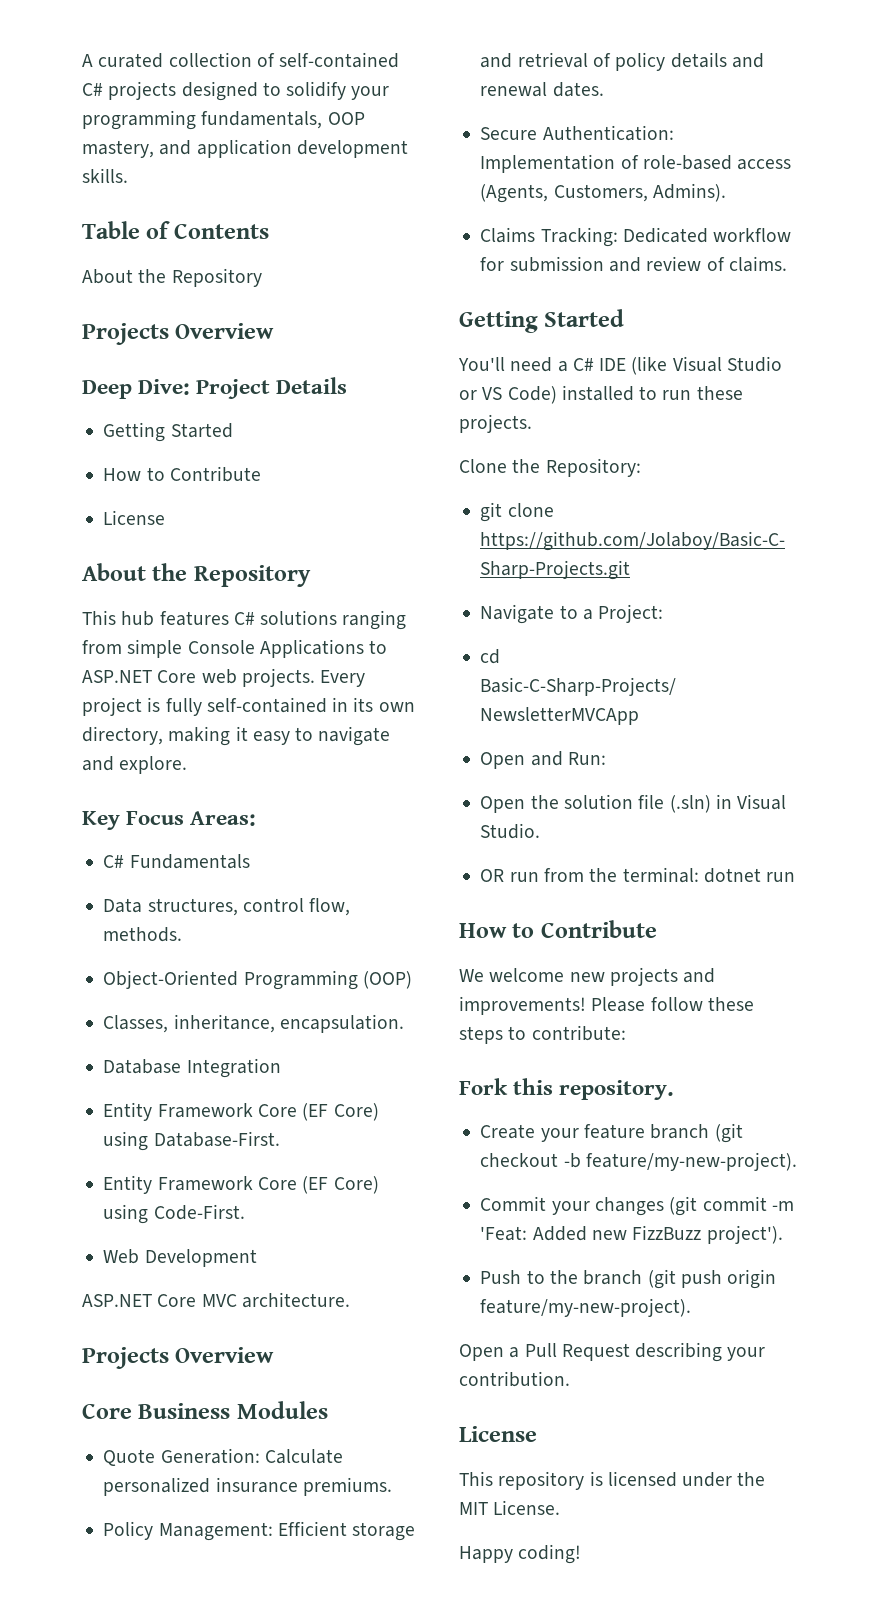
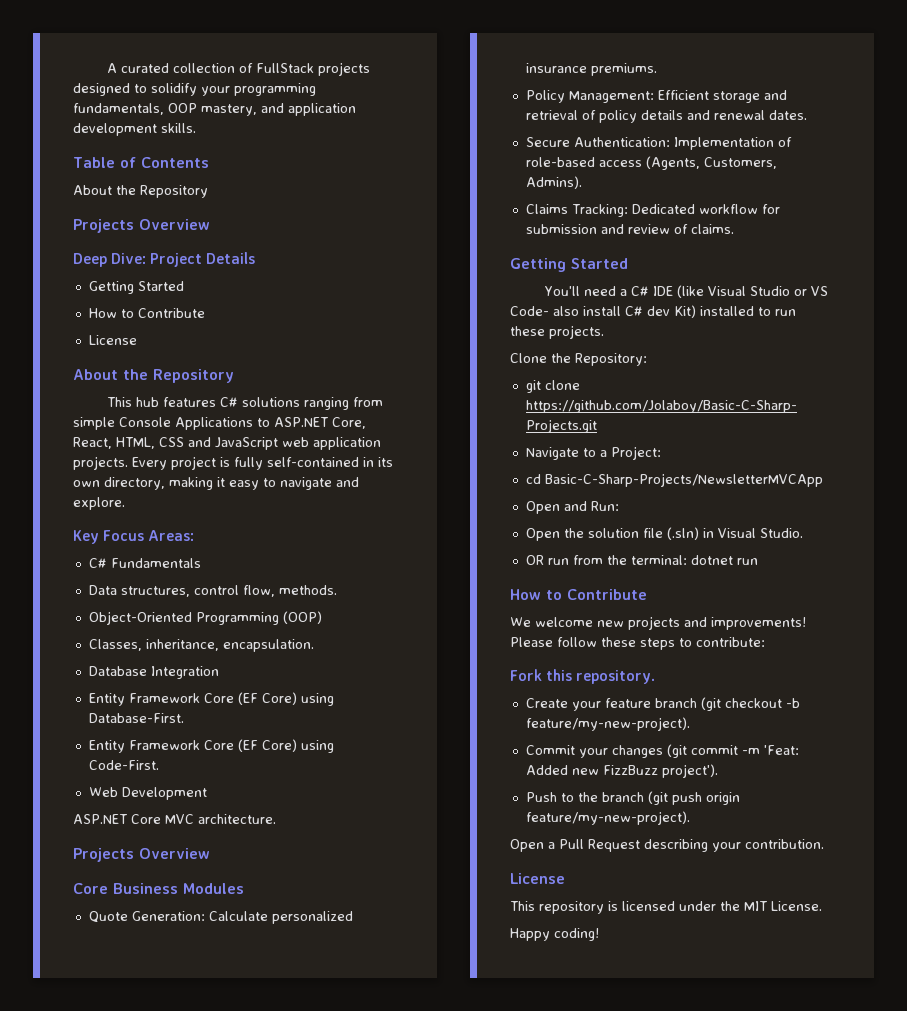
[279,52,400,68] [82,83,103,96] self-contained C# -> [255,63,314,73] FullStack
[157,669,237,684] Core web -> [331,417,366,429] [73,437,381,450] Core, React, HTML, CSS and JavaScript web application
[507,386,557,404] Code) -> [510,305,696,318] Code- also install C# dev Kit)

